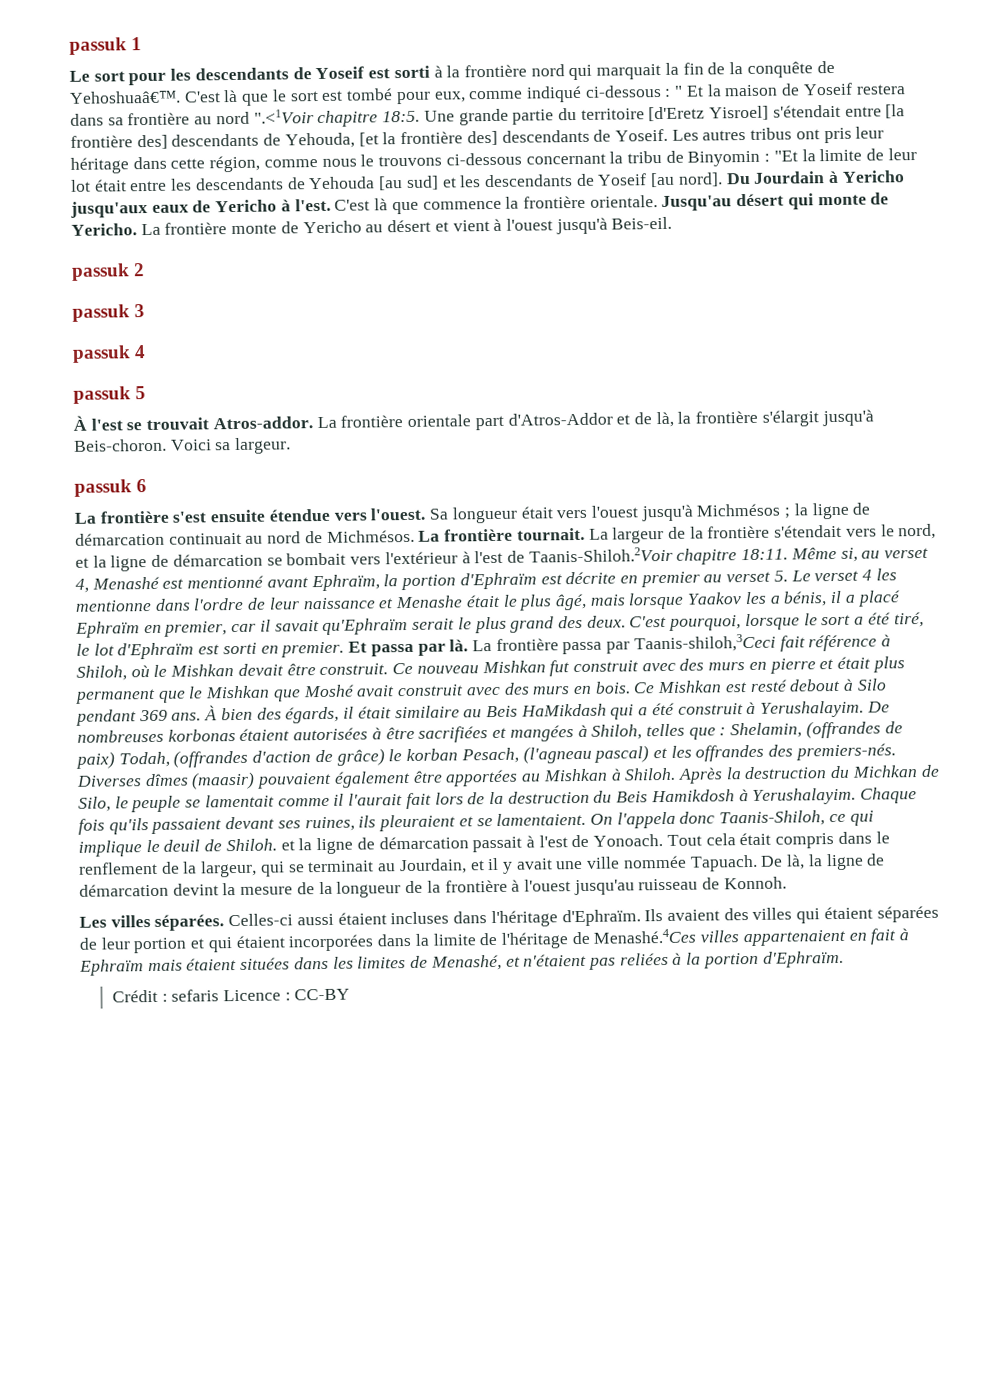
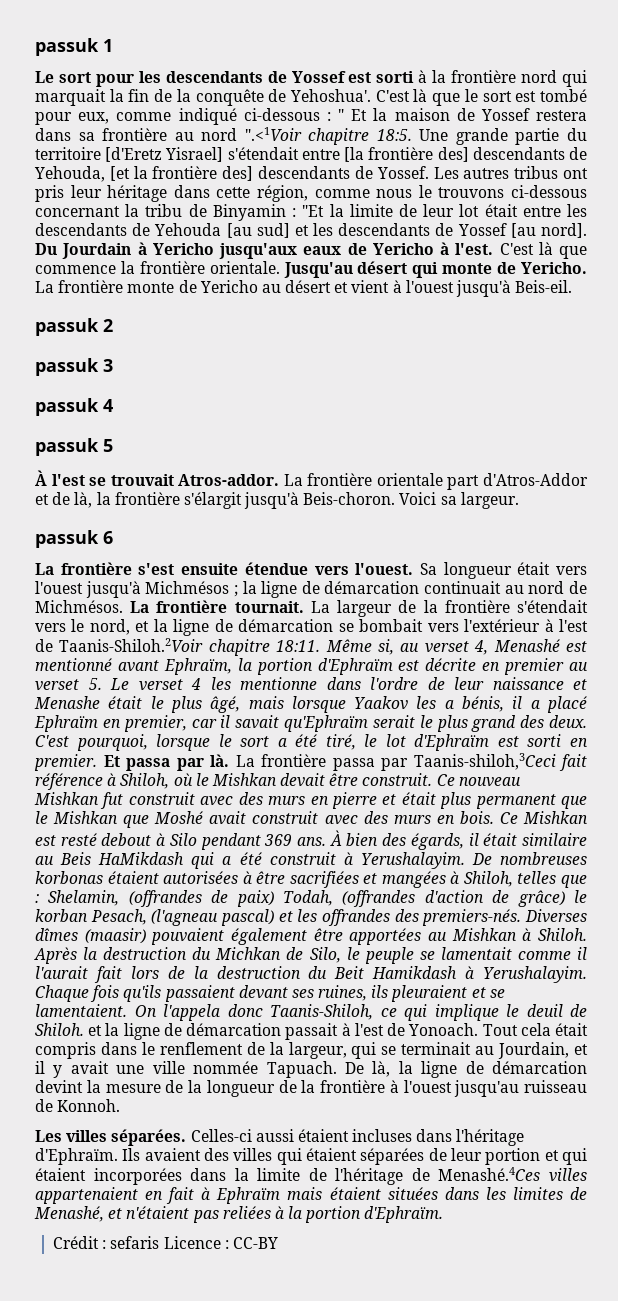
[315,66,365,80] Yoseif -> [291,71,346,83] Yossef
[69,90,181,104] Yehoshuaâ€™. -> [290,89,371,102] Yehoshua'.
[802,82,853,96] Yoseif -> [480,108,530,121] Yossef
[709,105,770,121] Yisroel] -> [165,147,224,162] Yisrael]
[614,128,668,142] Yoseif. -> [376,166,429,179] Yossef.
[687,150,761,167] Binyomin -> [212,204,286,221] Binyamin
[597,173,648,186] Yoseif -> [457,223,507,236] Yossef
[616,789,735,803] Beis Hamikdosh -> [334,966,458,979] Beit Hamikdash

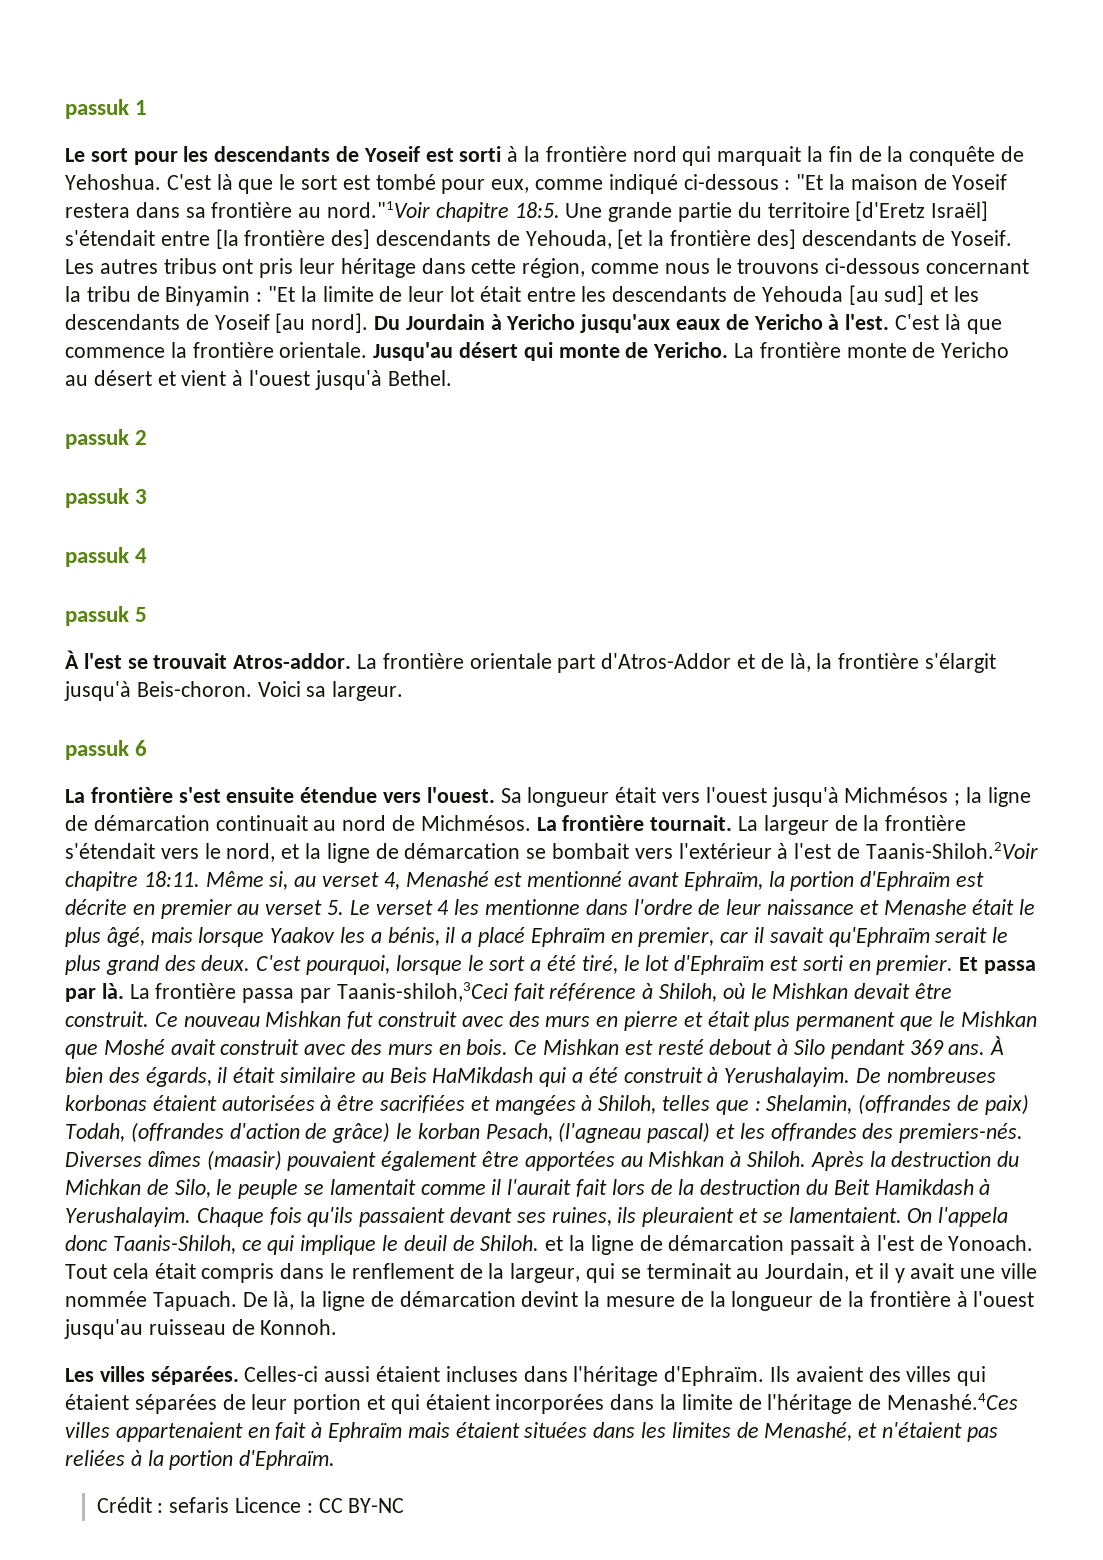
[291,71,346,83] Yossef -> [363,146,420,162] Yoseif
[290,89,371,102] Yehoshua'. -> [65,174,161,190] Yehoshua.
[338,109,368,121] " Et -> [796,174,824,190] "Et
[480,108,530,121] Yossef -> [952,174,1008,190] Yoseif
[201,127,302,141] nord ".<1Voir -> [327,201,431,218] nord."1Voir
[165,147,224,162] Yisrael] -> [931,201,989,221] Israël]
[376,166,429,179] Yossef. -> [951,230,1013,246] Yoseif.
[457,223,507,236] Yossef -> [214,314,270,330] Yoseif
[515,280,573,293] Beis-eil. -> [387,370,452,386] Bethel.
[232,1237,278,1249] CC-BY -> [318,1498,405,1513] CC BY-NC

